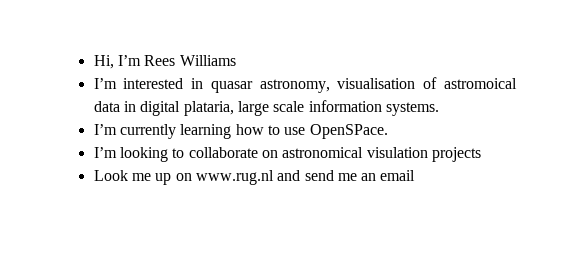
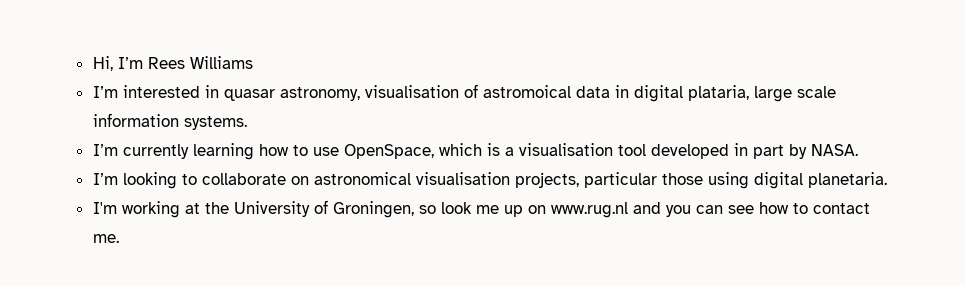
[309,124,388,139] OpenSPace. -> [343,143,858,159] OpenSpace, which is a visualisation tool developed in part by NASA.
[366,147,481,162] [93,170,128,181] visulation projects // Look -> [415,172,887,189] [92,200,472,218] visualisation projects, particular those using digital planetaria. // I'm working at the University of Groningen, so look
[304,170,416,181] send me an email -> [665,202,870,217] [92,234,119,243] you can see how to contact me.

